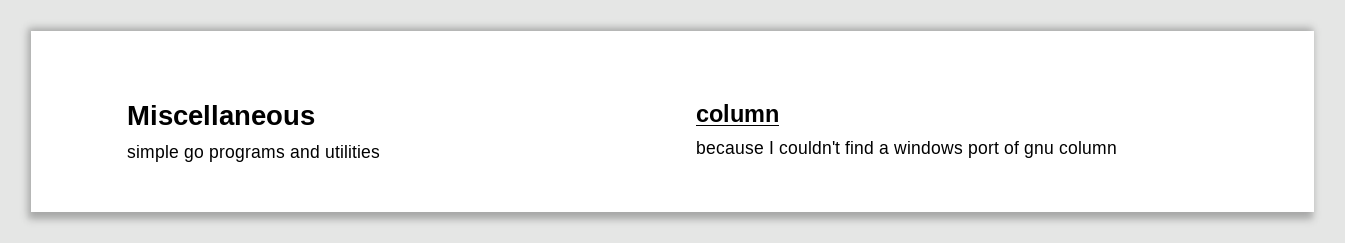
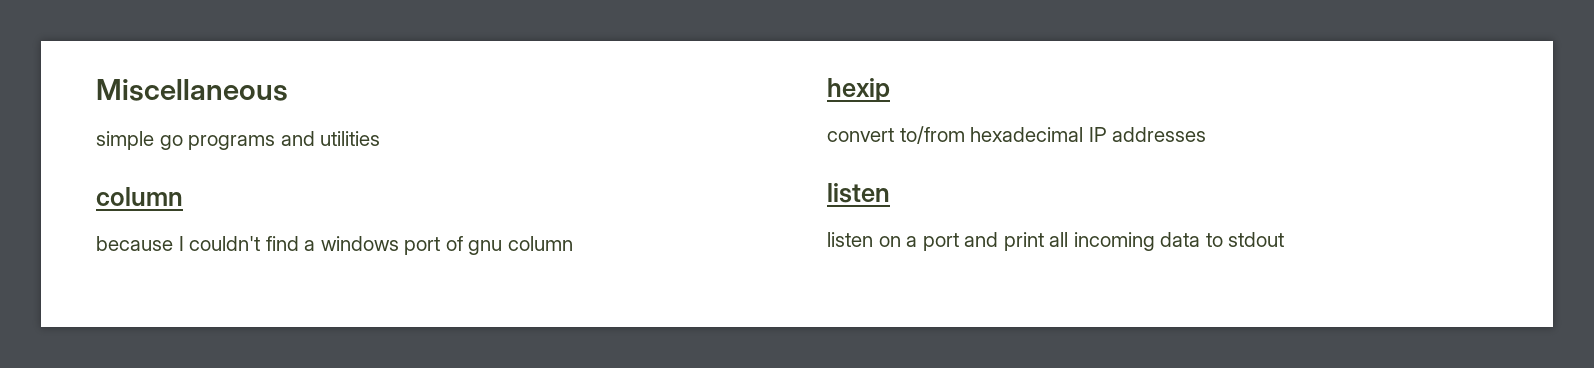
(1117, 147) none -> [827,78,890,102] [827,126,1207,144] [827,183,890,203] [827,232,1285,251] // hexip // convert to/from hexadecimal IP addresses // listen // listen on a port and print all incoming data to stdout

